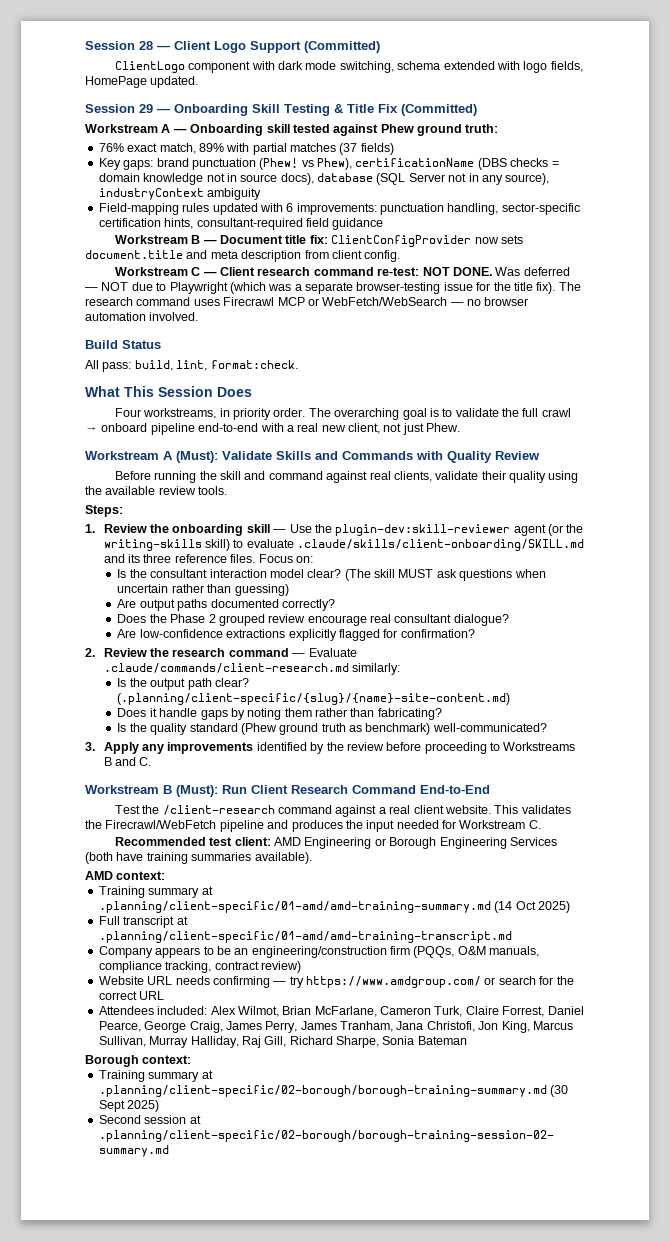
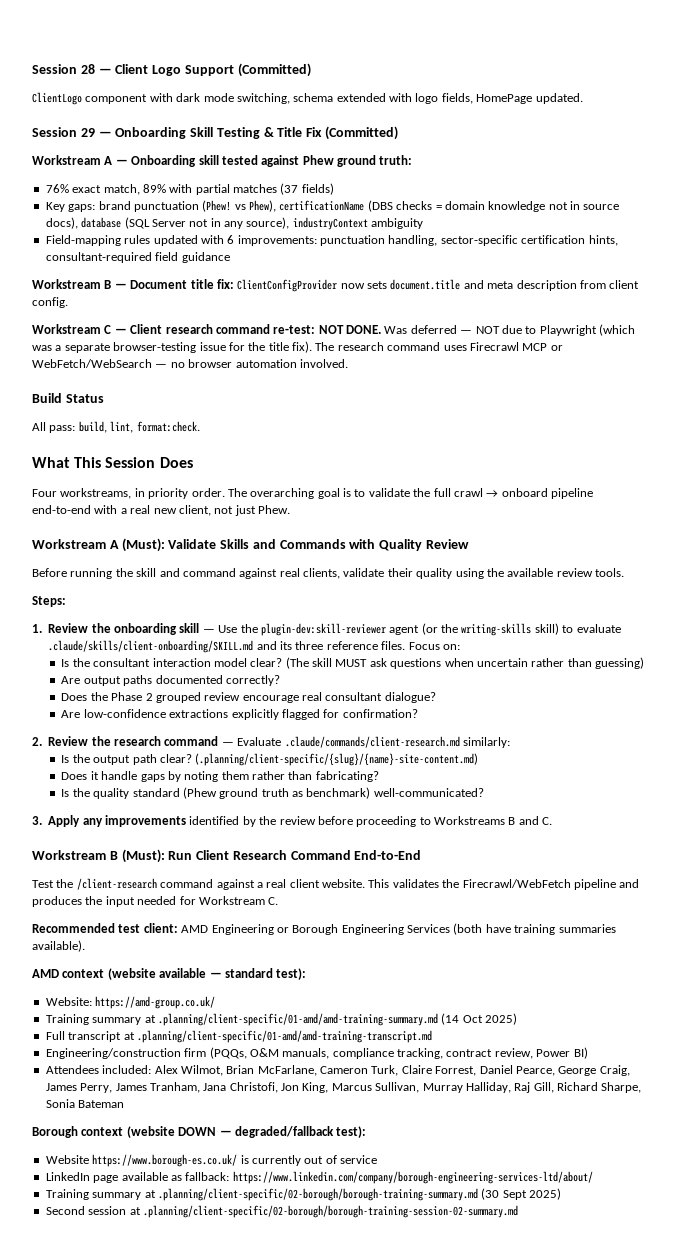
[116,871,166,880] context: -> [62,968,307,980] [45,996,216,1009] context (website available — standard test): // Website: https://amd-group.co.uk/
[98,946,387,958] Company appears to be an engineering/construction -> [45,1048,181,1059] Engineering/construction
[260,961,301,973] [98,976,574,988] [98,991,165,1000] review) // Website URL needs confirming — try https://www.amdgroup.com/ or search for the correct URL -> [494,1047,588,1059] review, Power BI)
[142,1055,192,1064] context: -> [81,1126,367,1138] [45,1154,377,1167] [45,1171,593,1184] context (website DOWN — degraded/fallback test): // Website https://www.borough-es.co.uk/ is currently out of service // LinkedIn page available as fallback: https://www.linkedin.com/company/borough-engineering-services-ltd/about/

